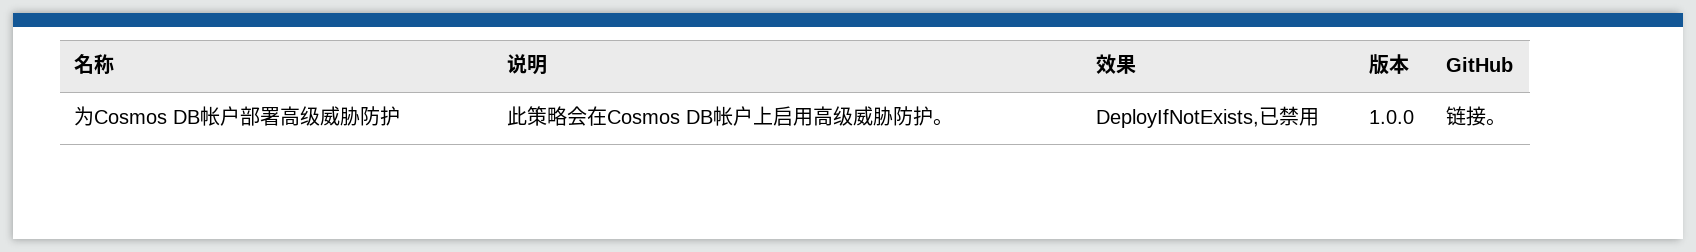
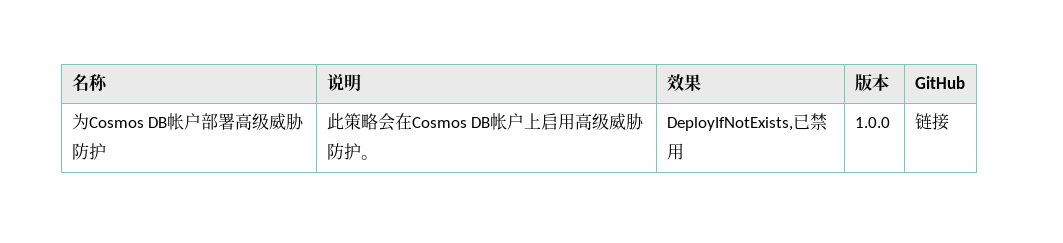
[1486,118,1507,126] 。 -> (949, 122) none

